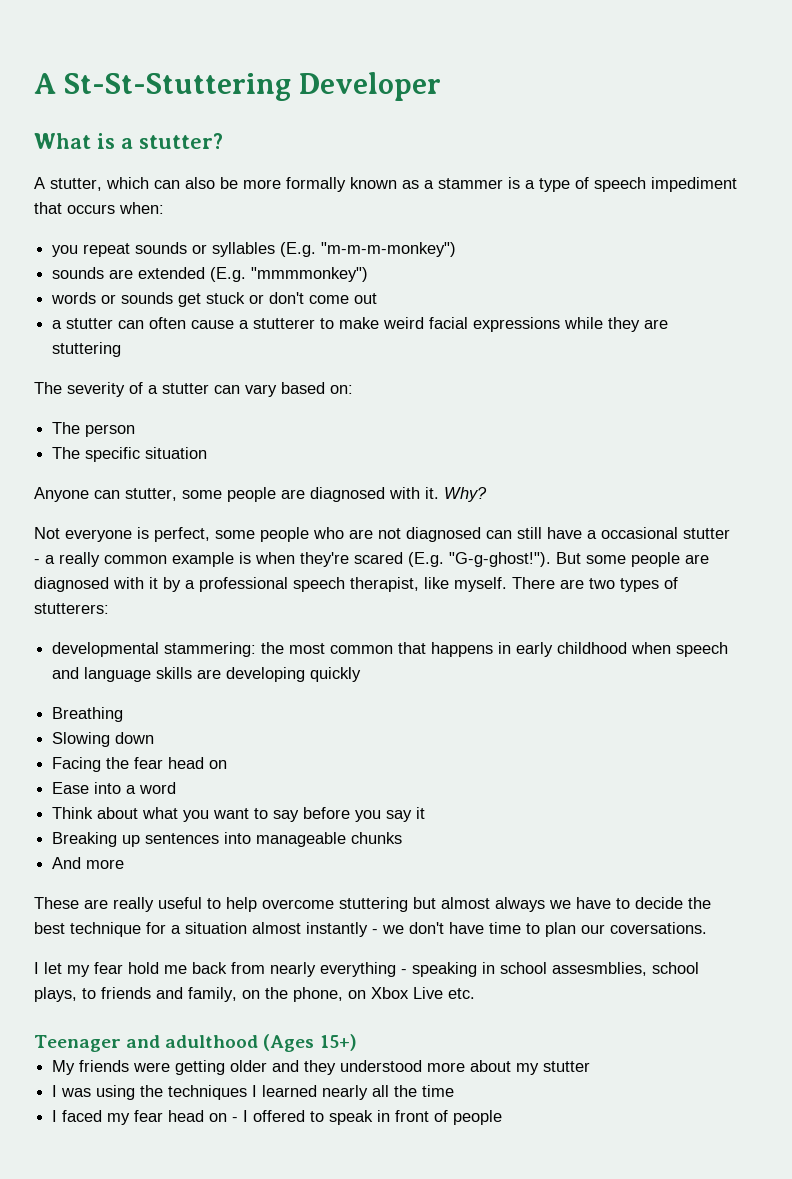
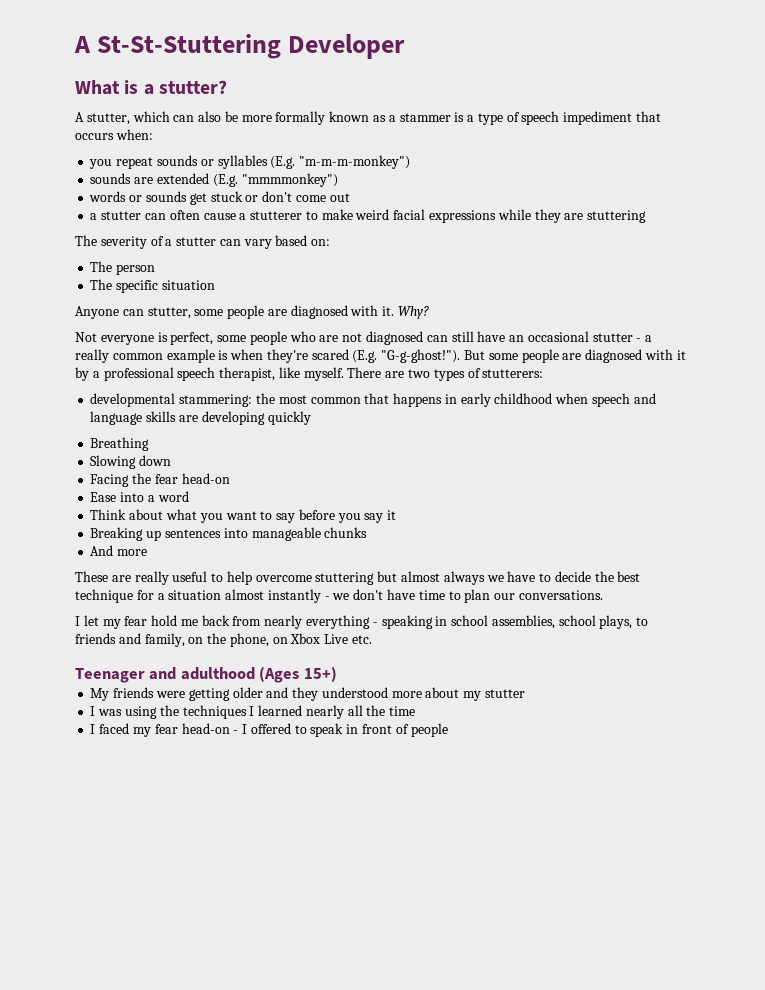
[587,530,597,539] a -> [509,335,525,342] an
[168,757,228,769] head on -> [181,473,230,484] head-on
[610,922,707,934] coversations. -> [518,590,603,600] conversations.
[552,962,647,976] assesmblies, -> [491,615,555,629] assemblies,
[168,1110,228,1122] head on -> [181,723,230,734] head-on

